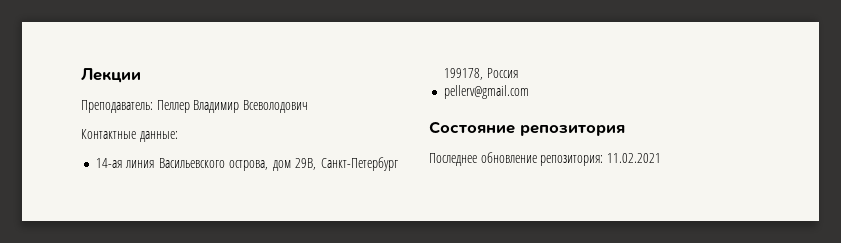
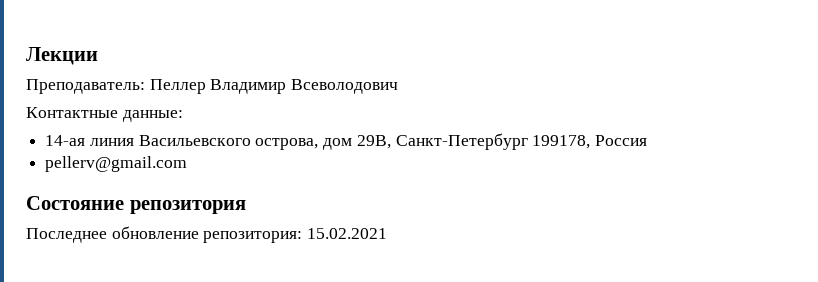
[606,153,661,163] 11.02.2021 -> [307,228,388,239] 15.02.2021

